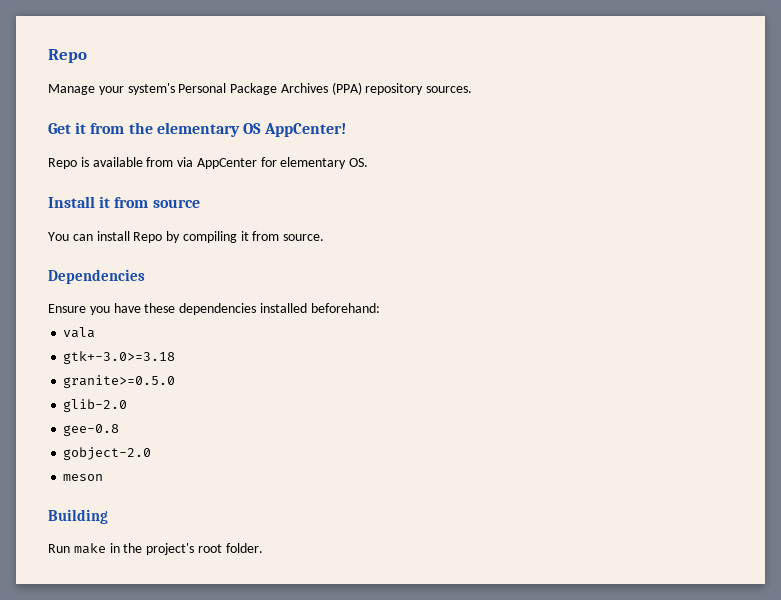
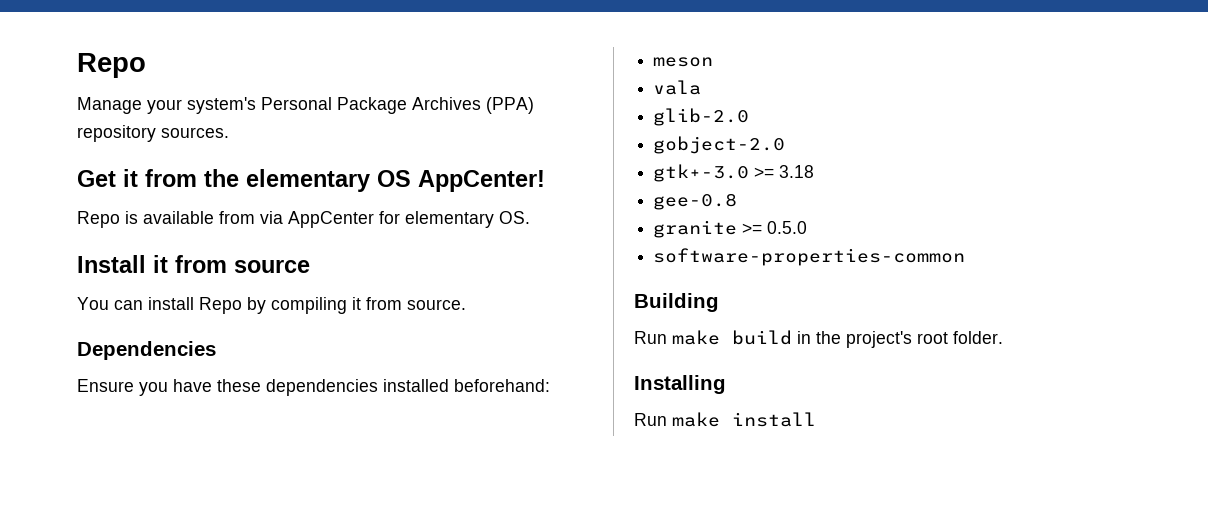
(380, 308) none -> [653,57,714,67] // meson
[63,351,176,364] [63,375,176,388] // gtk+-3.0>=3.18 // granite>=0.5.0 -> (702, 87) none
[63,424,120,436] [63,447,152,460] [63,474,104,481] gee-0.8 // gobject-2.0 // meson -> [653,136,786,154] [653,164,815,182] [653,193,738,210] [653,220,808,238] [653,248,966,266] gobject-2.0 // gtk+-3.0 >= 3.18 // gee-0.8 // granite >= 0.5.0 // software-properties-common
(106, 548) none -> [732,330,792,345] build
(263, 548) none -> [634,375,726,394] [634,412,816,427] // Installing // Run make install

